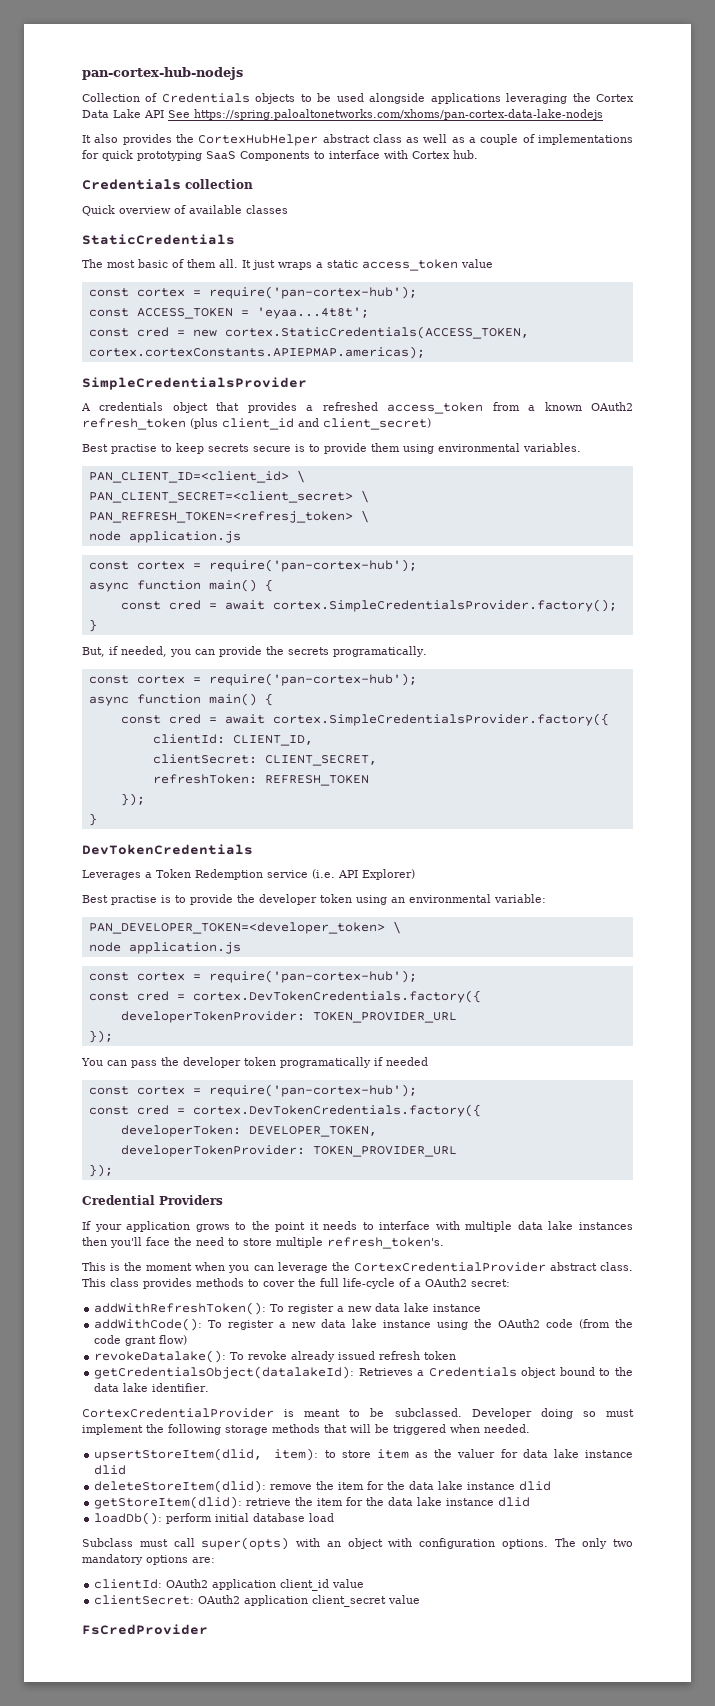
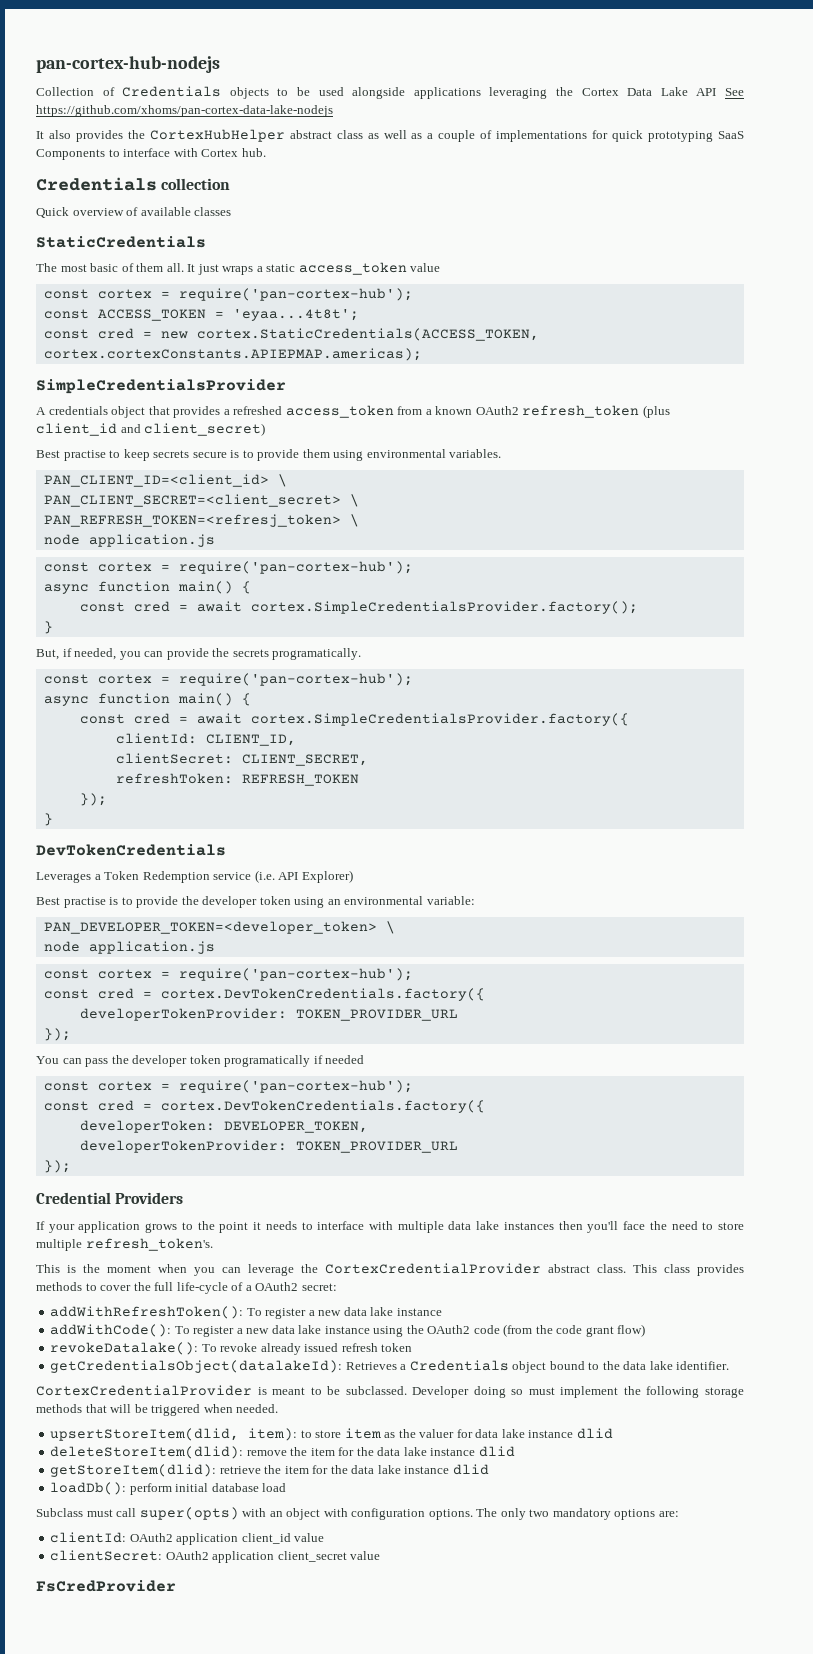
[194,109,603,120] https://spring.paloaltonetworks.com/xhoms/pan-cortex-data-lake-nodejs -> [36,105,333,117] https://github.com/xhoms/pan-cortex-data-lake-nodejs

